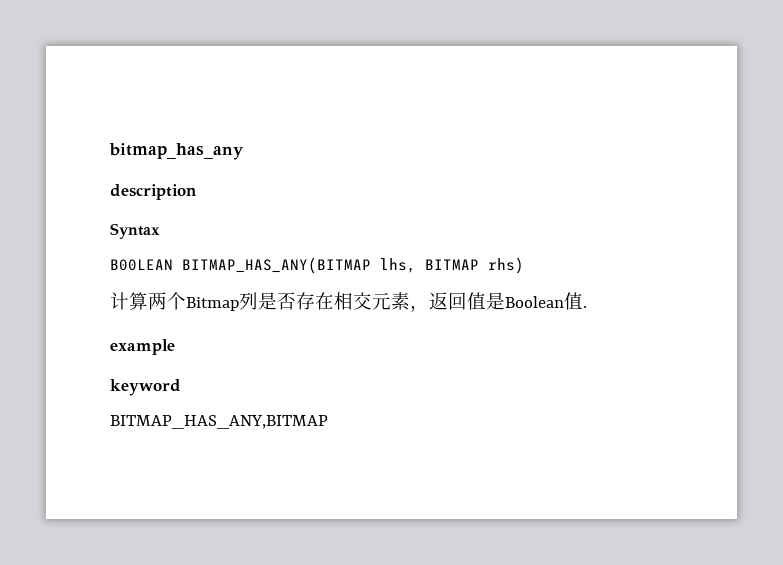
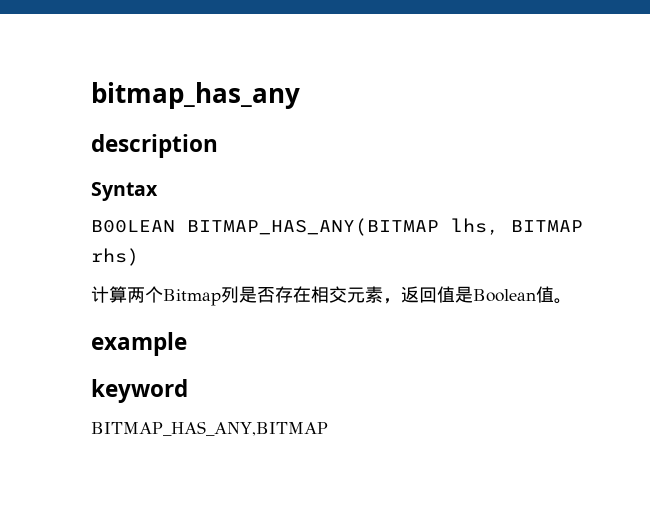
[583,306,587,308] . -> [554,298,572,304] 。

